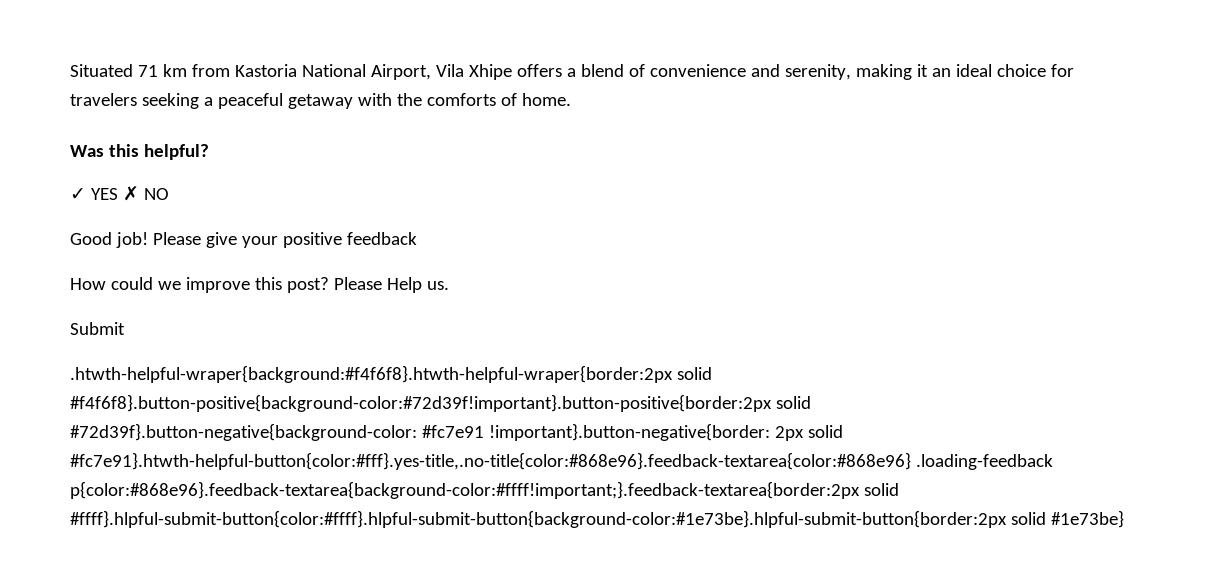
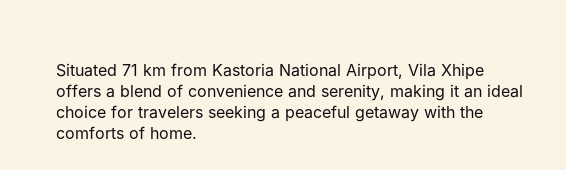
[70,144,209,160] [70,186,169,201] [70,232,417,248] [70,277,449,293] [70,322,125,335] [70,365,712,383] [70,394,811,412] [70,423,843,441] [70,452,1053,470] [70,481,899,499] [70,510,1124,528] // Was this helpful? // ✓ YES ✗ NO // Good job! Please give your positive feedback // How could we improve this post? Please Help us. // Submit // .htwth-helpful-wraper{background:#f4f6f8}.htwth-helpful-wraper{border:2px solid #f4f6f8}.button-positive{background-color:#72d39f!important}.button-positive{border:2px solid #72d39f}.button-negative{background-color: #fc7e91 !important}.button-negative{border: 2px solid #fc7e91}.htwth-helpful-button{color:#fff}.yes-title,.no-title{color:#868e96}.feedback-textarea{color:#868e96} .loading-feedback p{color:#868e96}.feedback-textarea{background-color:#ffff!important;}.feedback-textarea{border:2px solid #ffff}.hlpful-submit-button{color:#ffff}.hlpful-submit-button{background-color:#1e73be}.hlpful-submit-button{border:2px solid #1e73be} -> (197, 133) none

